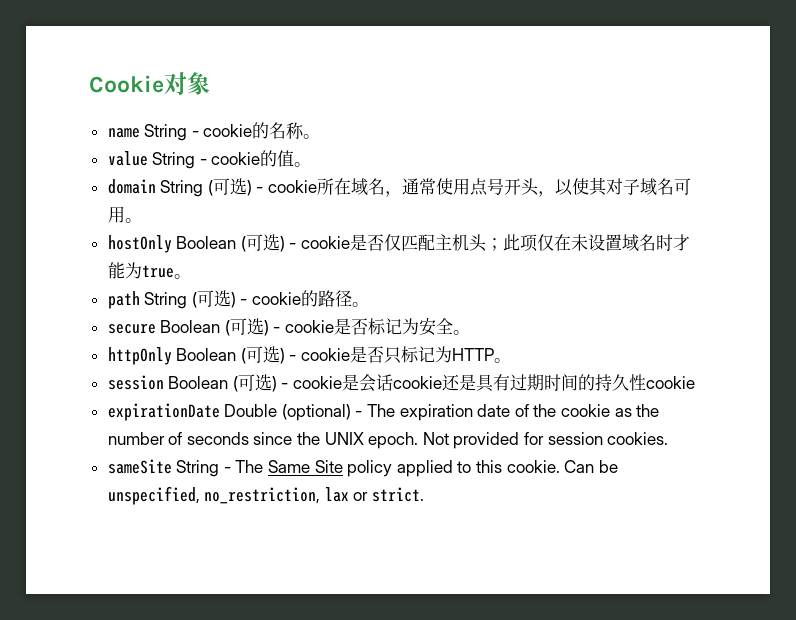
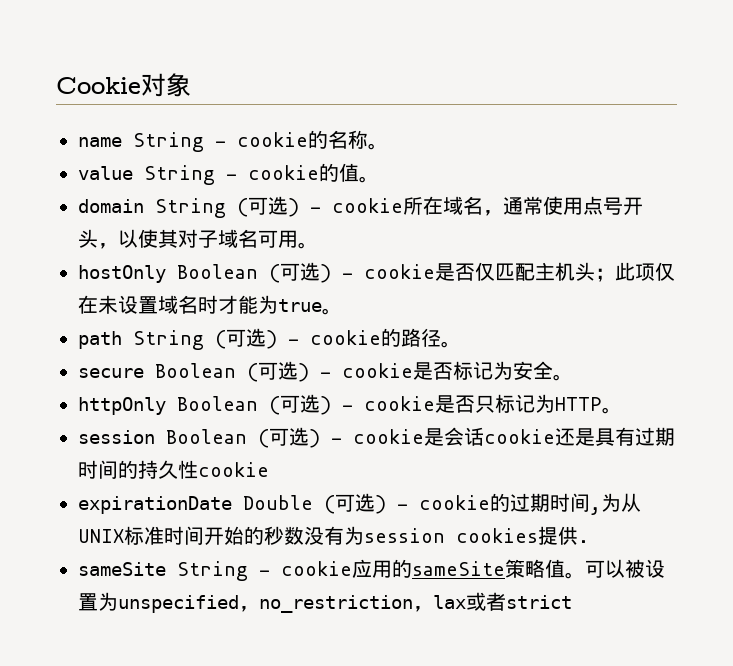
[281,404,660,421] [107,432,669,449] [107,459,618,477] [107,486,425,505] (optional) - The expiration date of the cookie as the number of seconds since the UNIX epoch. Not provided for session cookies. // sameSite String - The Same Site policy applied to this cookie. Can be unspecified, no_restriction, lax or strict. -> [324,493,641,515] [78,526,589,545] [78,559,665,581] [78,592,572,613] (可选) - cookie的过期时间,为从UNIX标准时间开始的秒数没有为session cookies提供. // sameSite String - cookie应用的sameSite策略值。可以被设置为unspecified，no_restriction，lax或者strict

